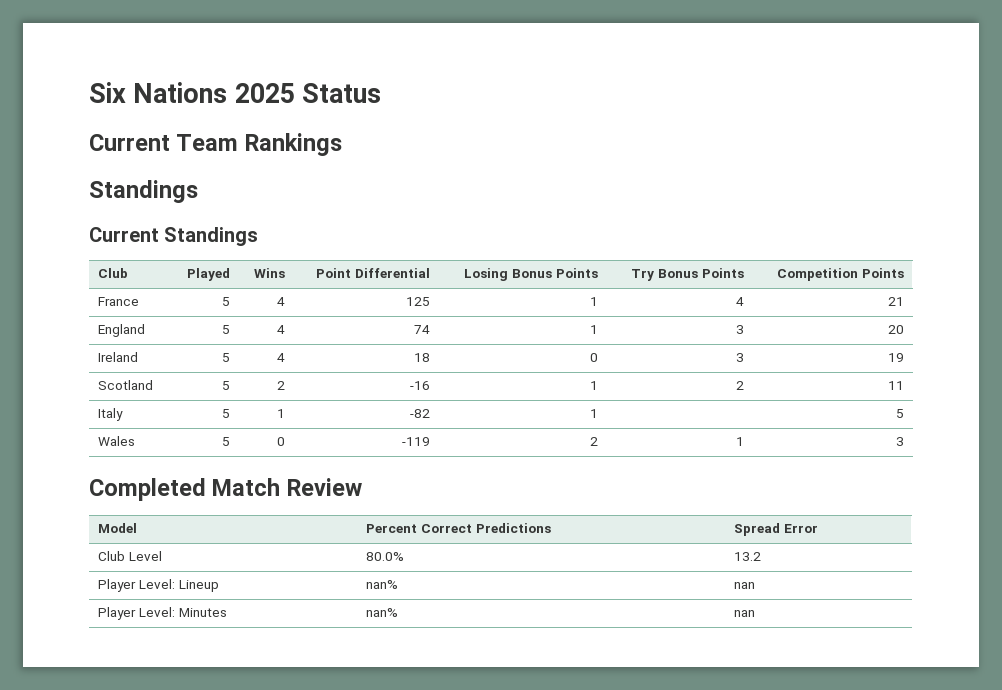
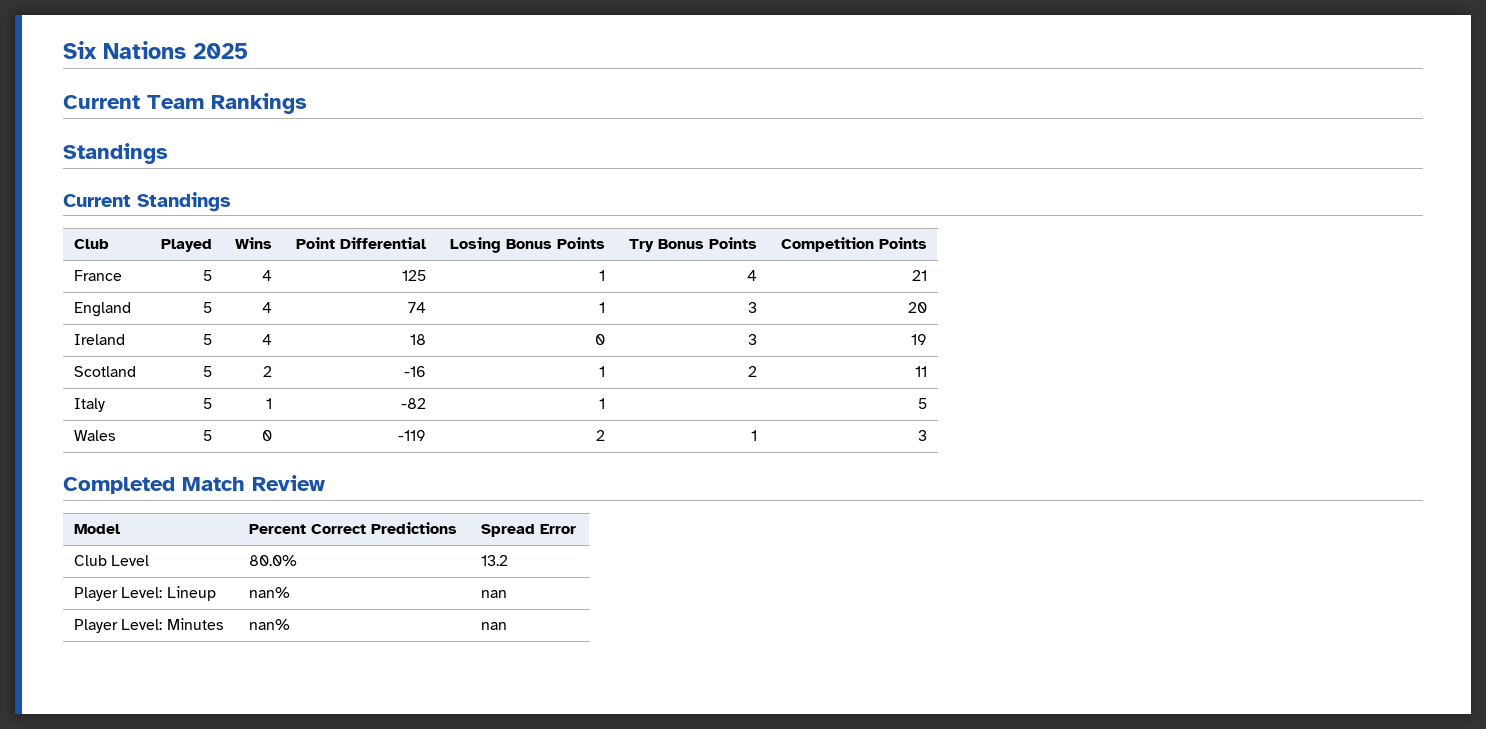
[301,83,381,103] Status -> (248, 51) none

